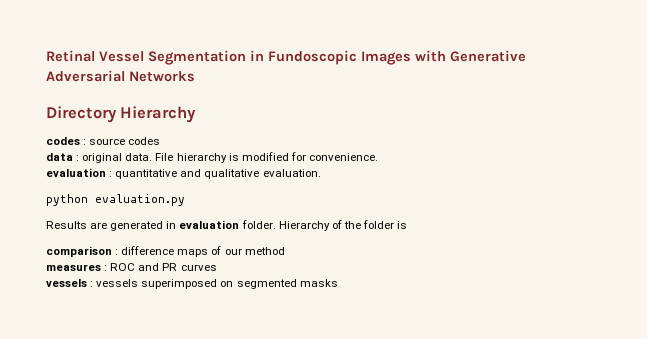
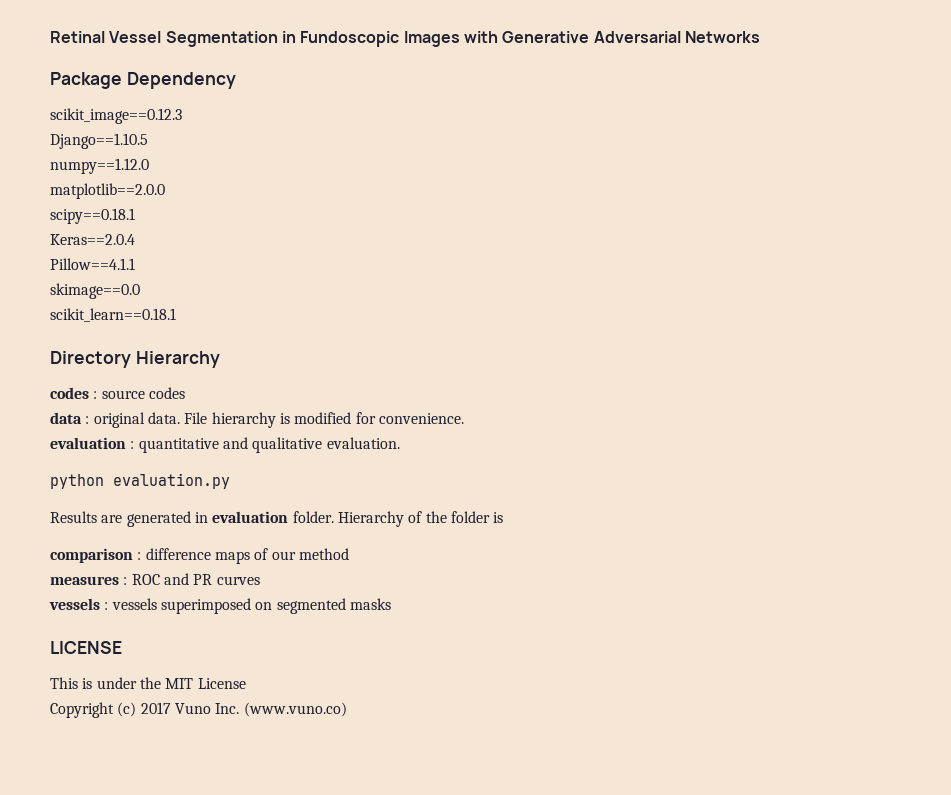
(195, 76) none -> [50,72,236,89] [50,108,182,124] [50,133,148,149] [50,158,149,174] [50,183,165,199] [50,208,135,224] [50,234,135,245] [50,258,135,270] [50,283,140,299] [50,308,176,322] // Package Dependency // scikit_image==0.12.3 // Django==1.10.5 // numpy==1.12.0 // matplotlib==2.0.0 // scipy==0.18.1 // Keras==2.0.4 // Pillow==4.1.1 // skimage==0.0 // scikit_learn==0.18.1
(338, 283) none -> [50,641,122,654] [50,677,246,689] [50,702,347,718] // LICENSE // This is under the MIT License // Copyright (c) 2017 Vuno Inc. (www.vuno.co)

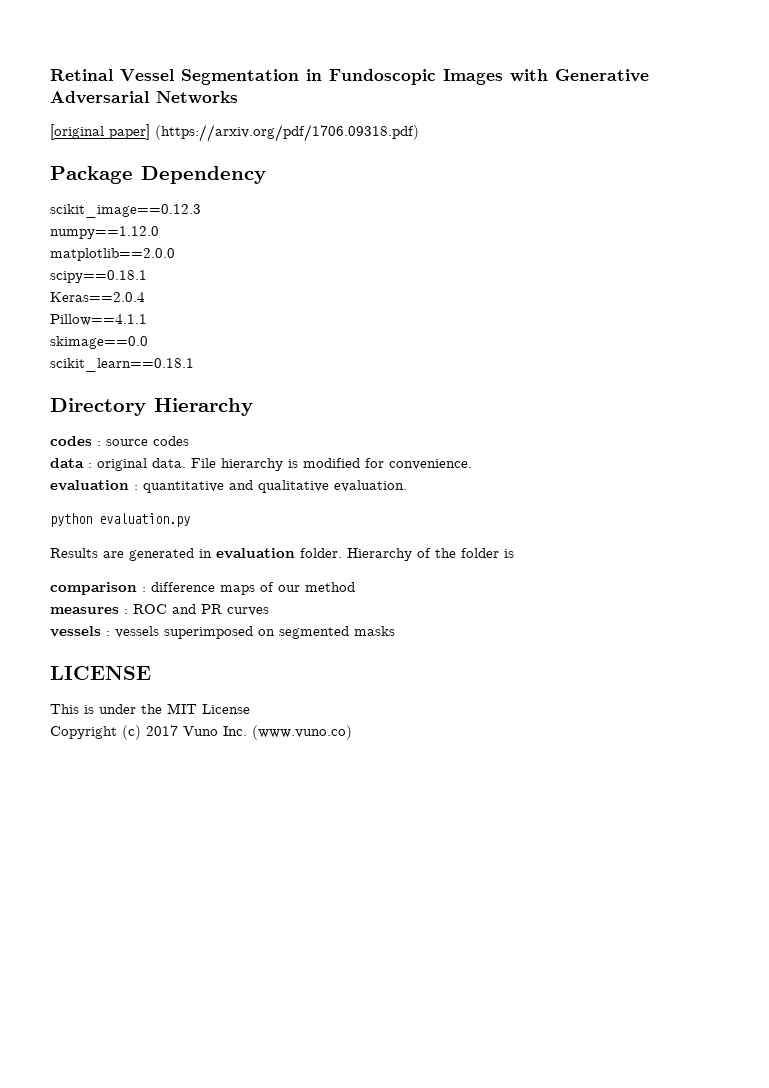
(760, 37) none -> [50,124,419,142] // [original paper] (https://arxiv.org/pdf/1706.09318.pdf)
[50,133,148,149] // Django==1.10.5 -> (201, 211) none

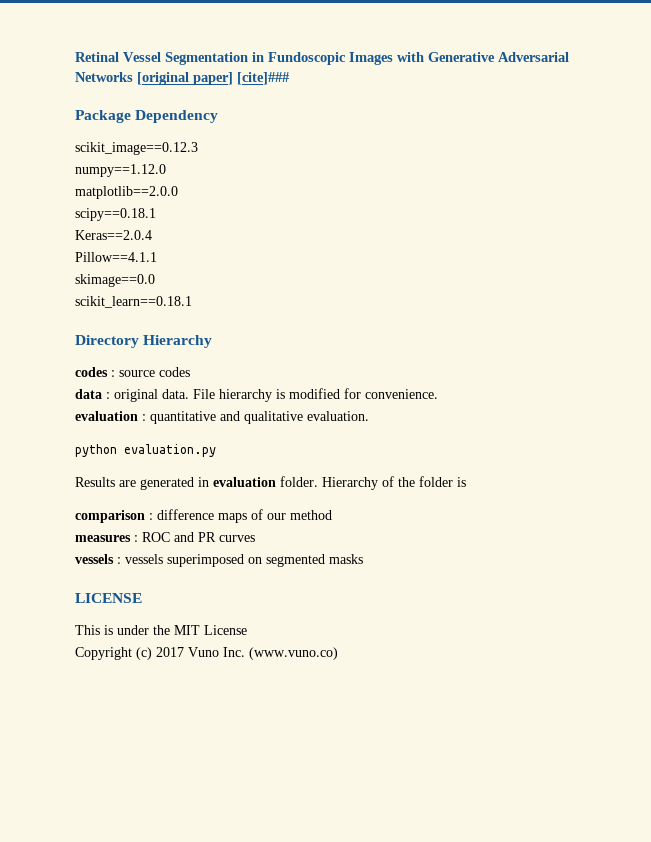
(238, 97) // -> (133, 77) none
[155,124,419,142] (https://arxiv.org/pdf/1706.09318.pdf) -> [237,72,290,85] [cite]###

